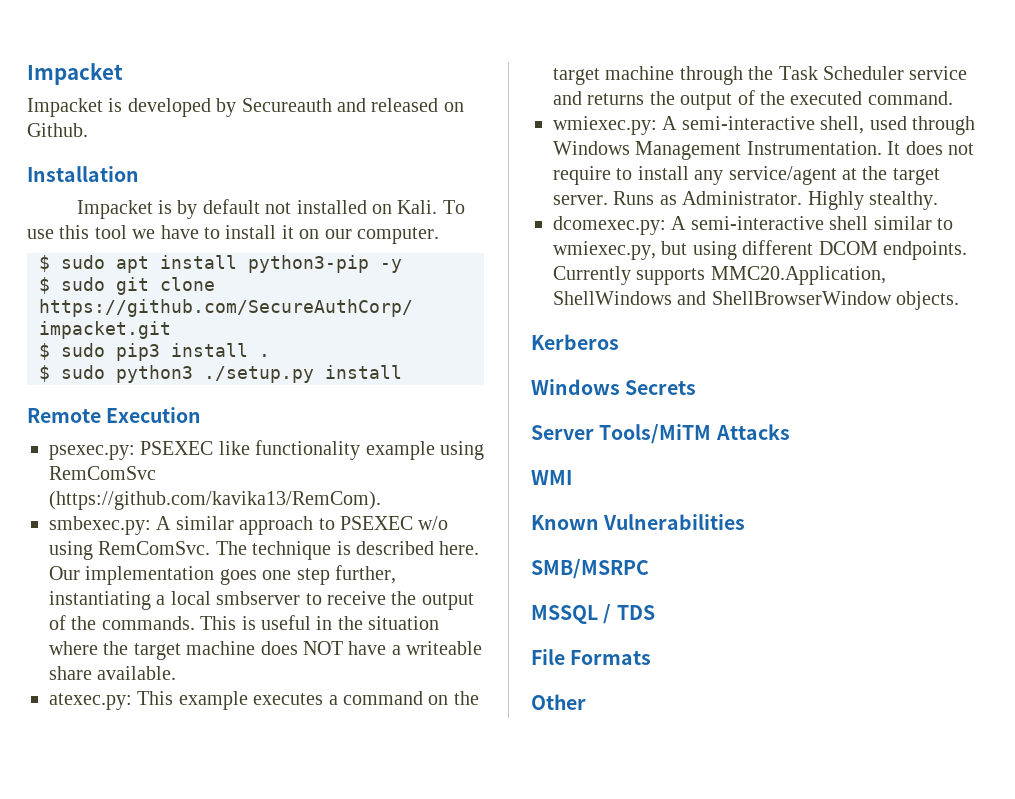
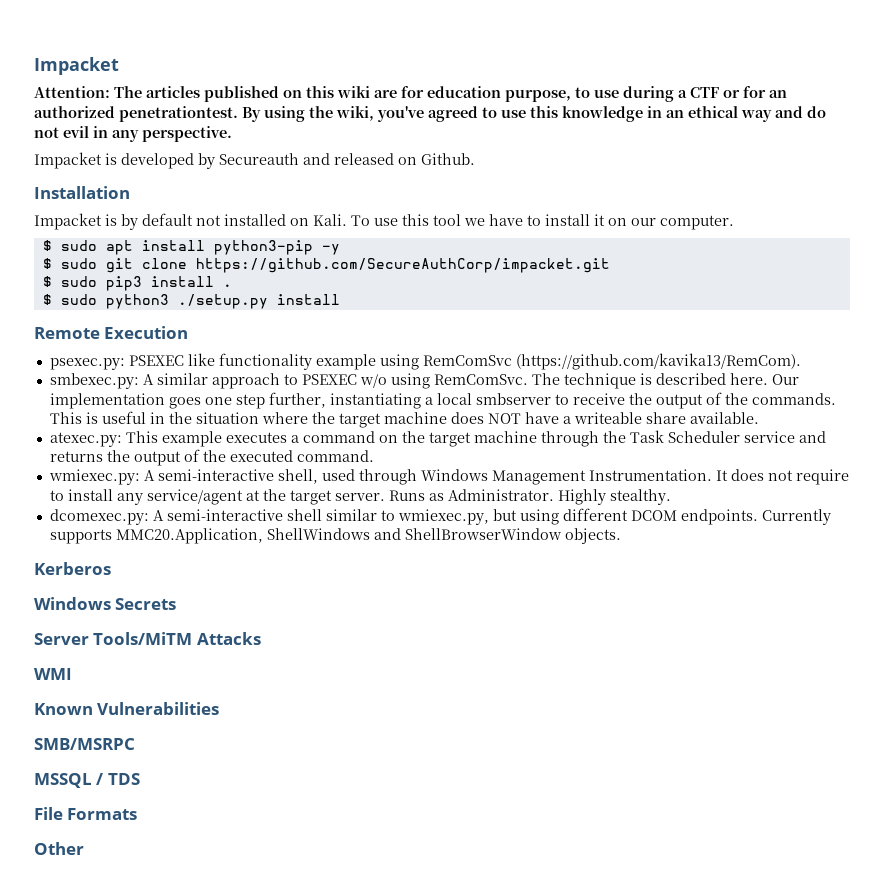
[27,63,123,85] Impacket -> [34,57,119,75] [34,86,787,102] [34,106,826,122] [34,126,232,142] Impacket // Attention: The articles published on this wiki are for education purpose, to use during a CTF or for an authorized penetrationtest. By using the wiki, you've agreed to use this knowledge in an ethical way and do not evil in any perspective.

